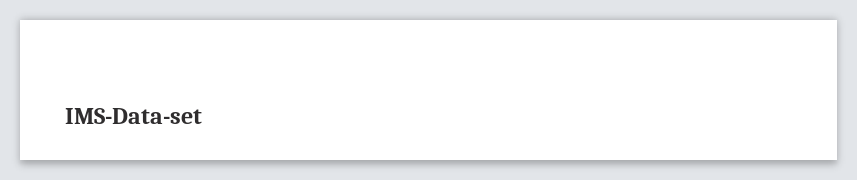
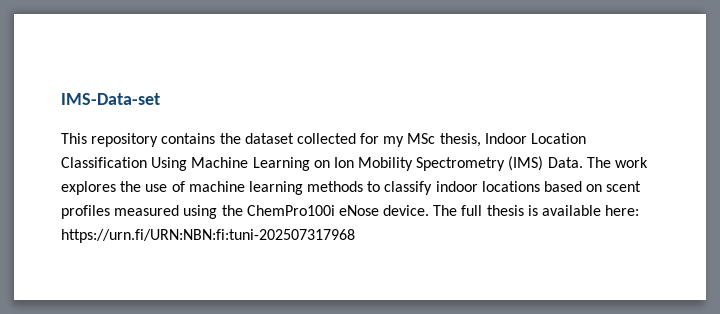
(202, 116) none -> [61,133,587,147] [61,156,649,171] [61,181,642,195] [61,205,640,219] [61,229,355,243] // This repository contains the dataset collected for my MSc thesis, Indoor Location Classification Using Machine Learning on Ion Mobility Spectrometry (IMS) Data. The work explores the use of machine learning methods to classify indoor locations based on scent profiles measured using the ChemPro100i eNose device. The full thesis is available here: https://urn.fi/URN:NBN:fi:tuni-202507317968

